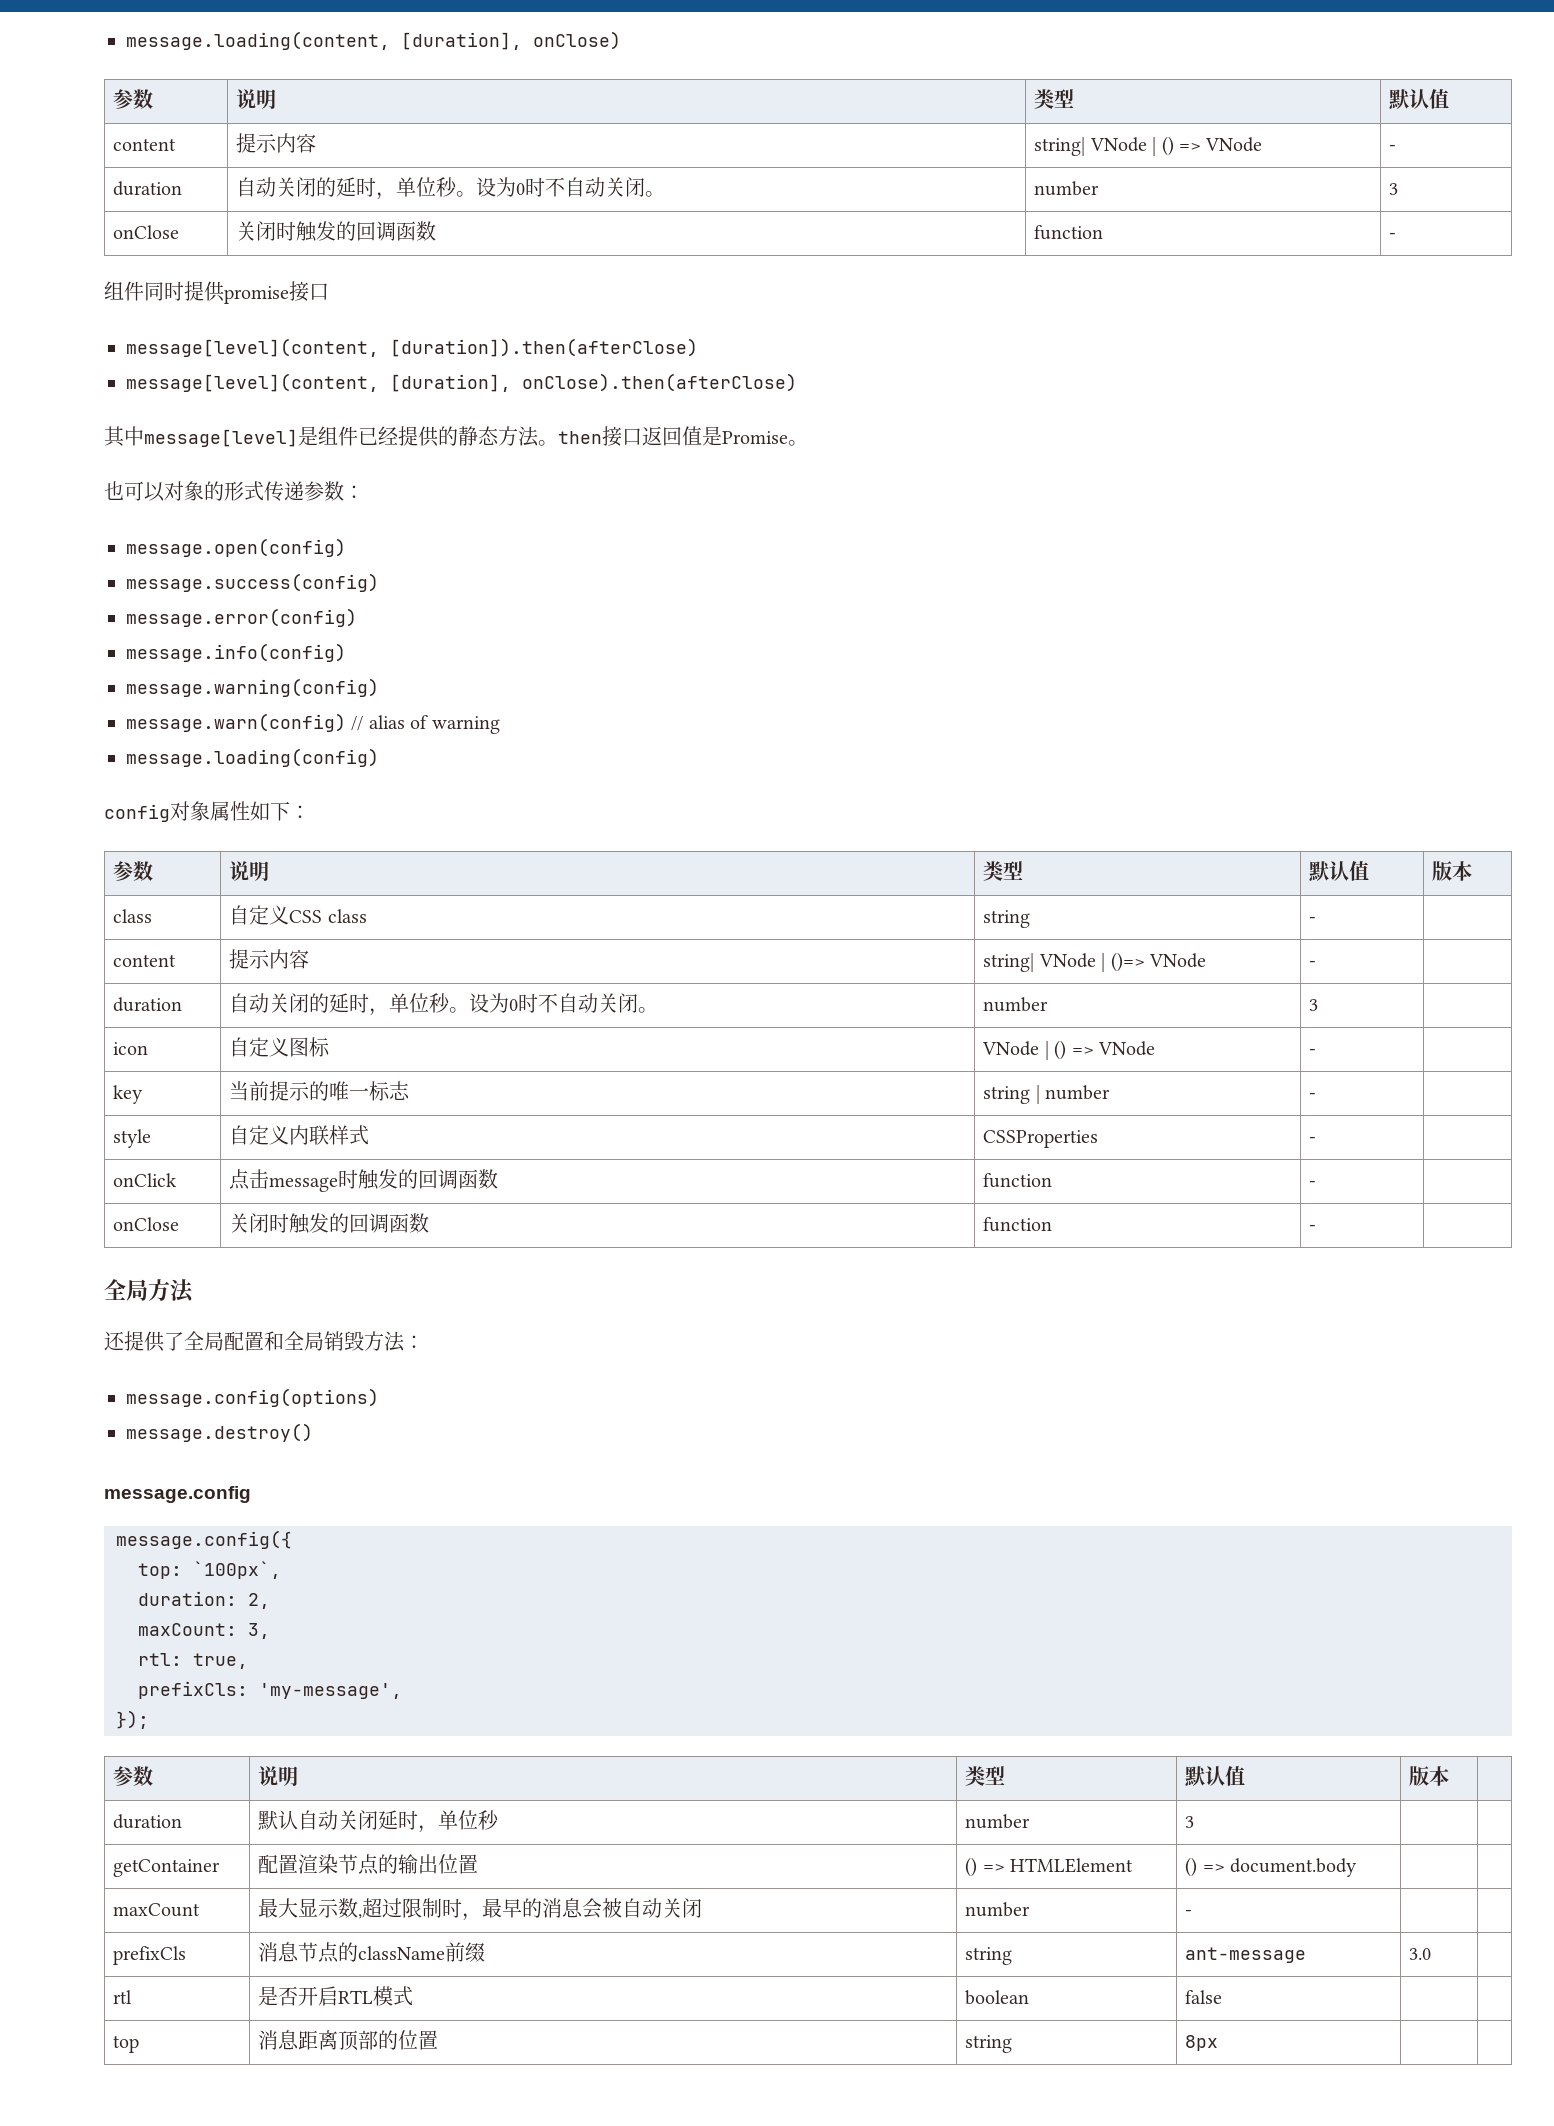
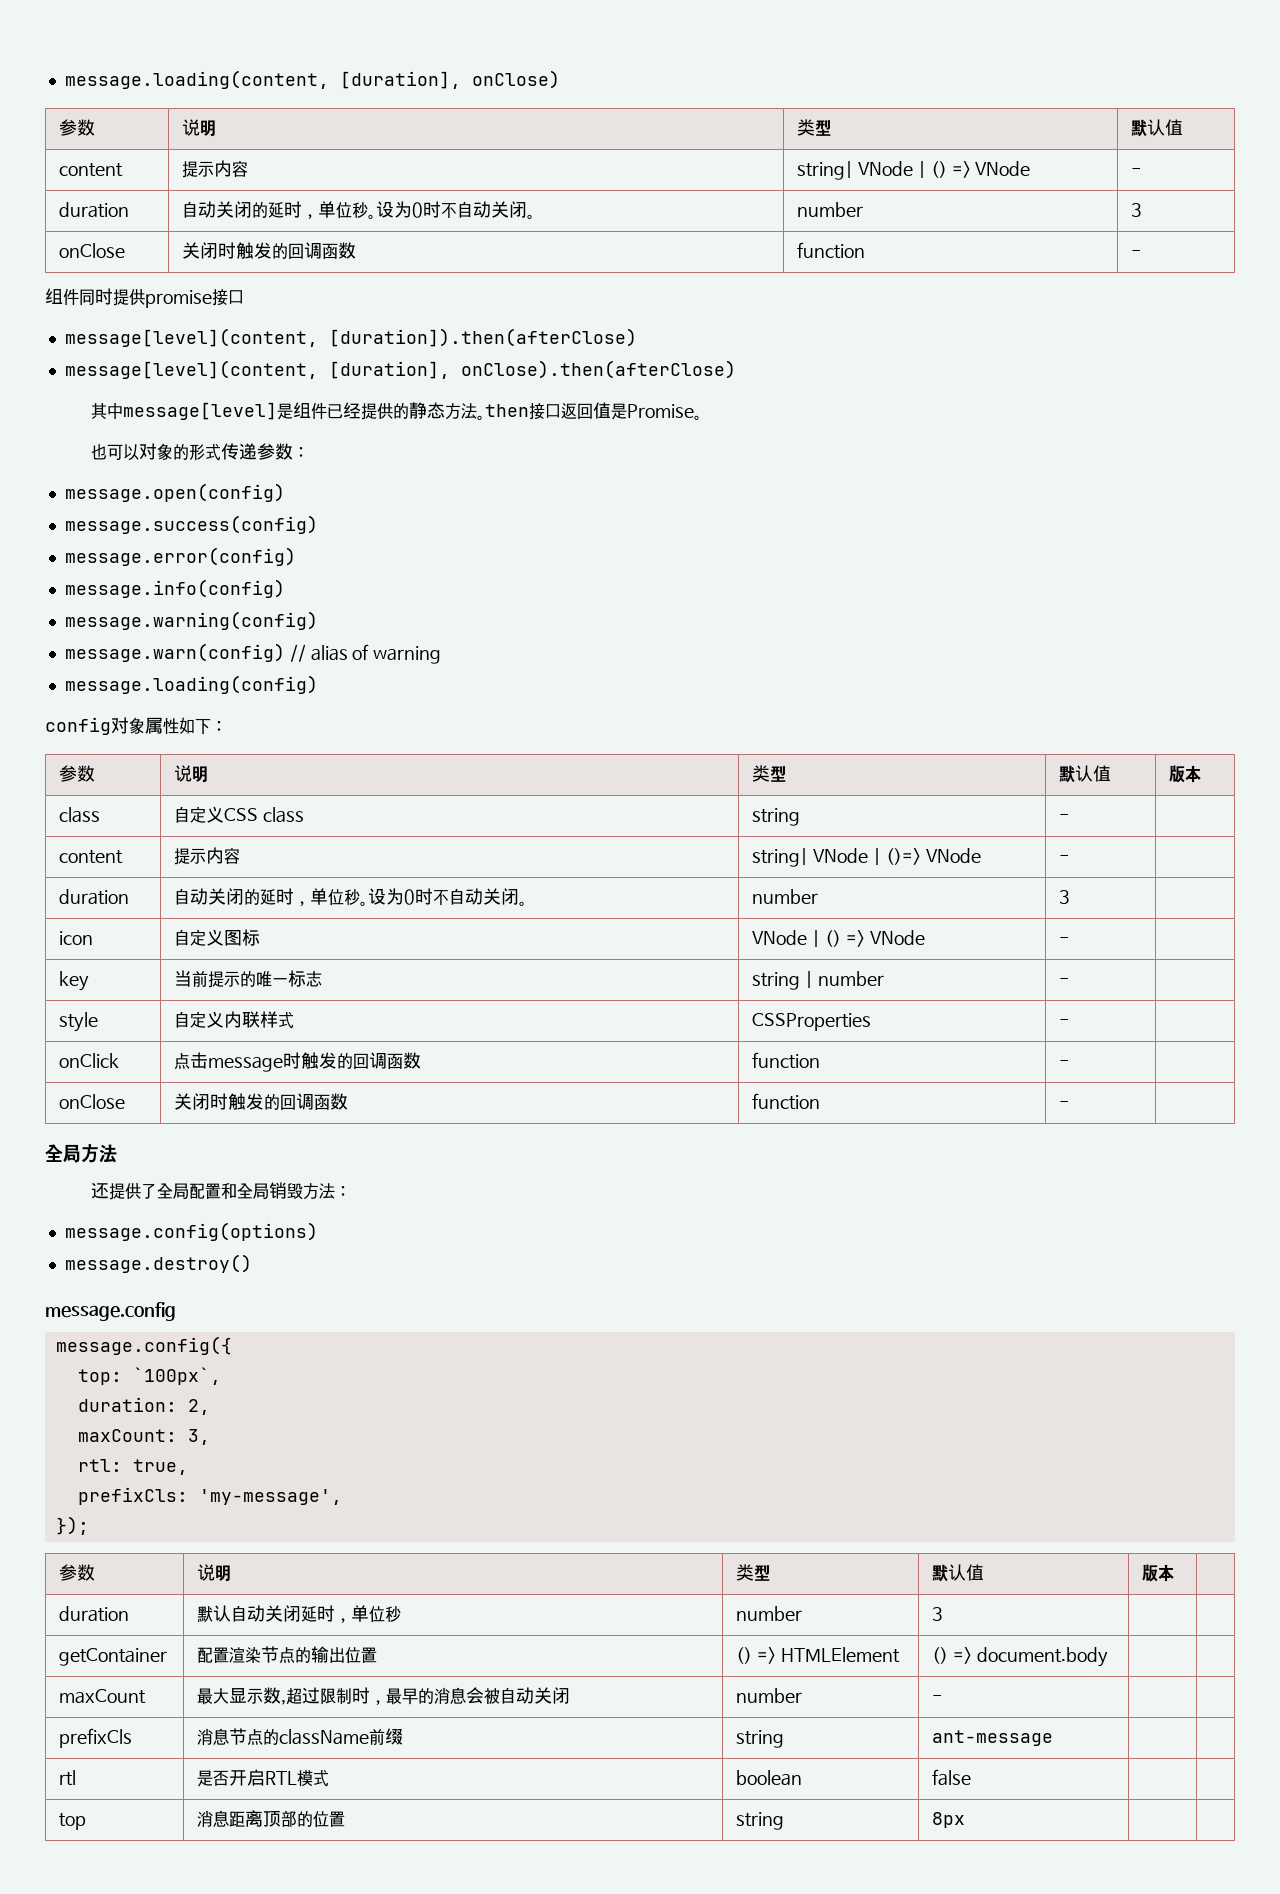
[1409,1948,1432,1960] 3.0 -> (1054, 1738) none

